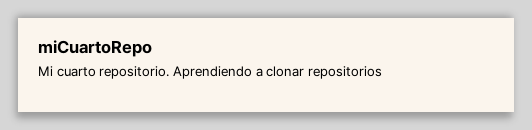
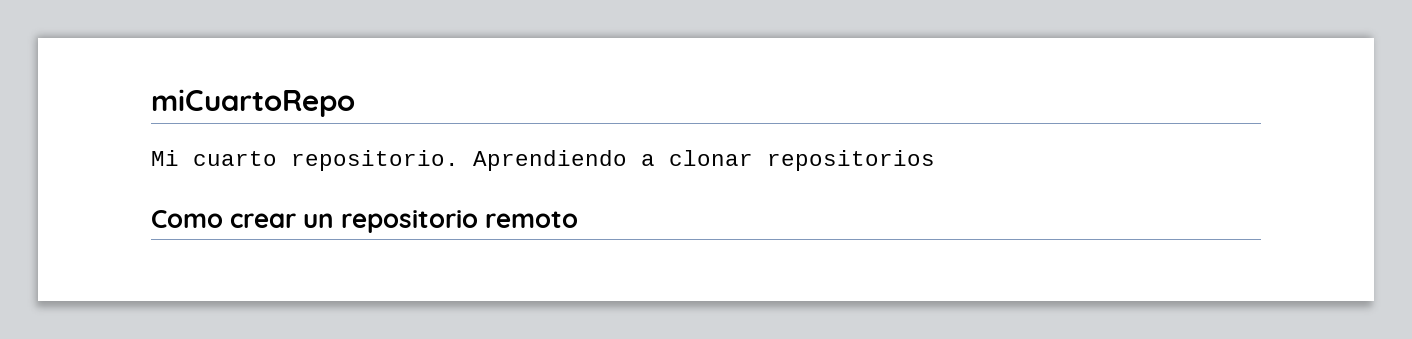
(382, 72) none -> [151,210,579,233] // Como crear un repositorio remoto

